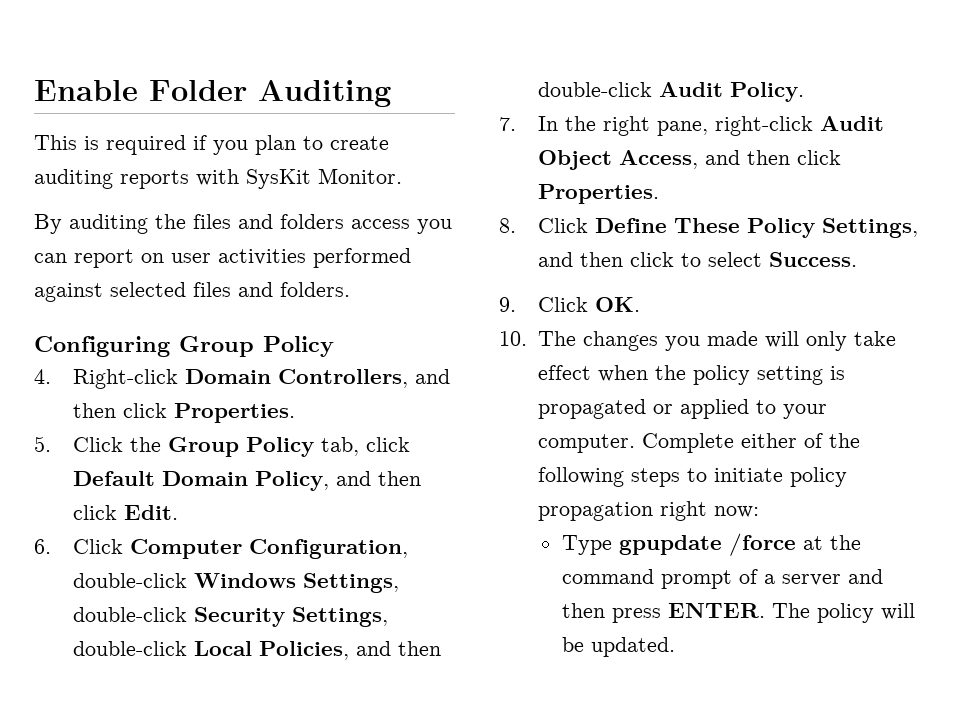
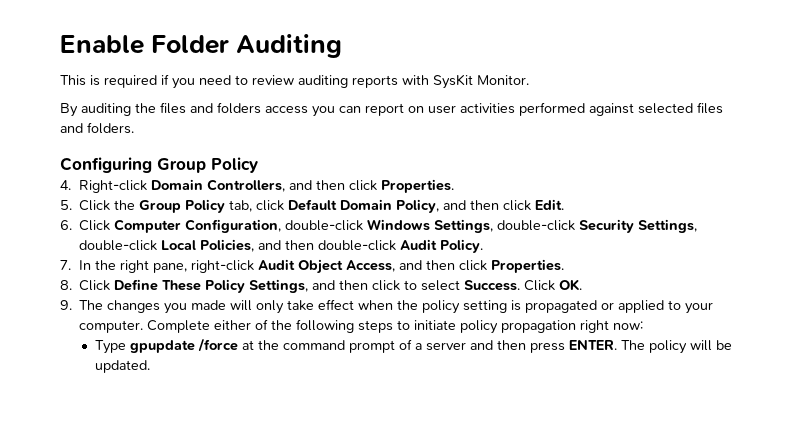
[255,135,389,155] plan to create -> [199,75,294,85] need to review
[499,297,516,312] // 9. -> (521, 285) none
[499,331,527,346] 10. -> [60,300,72,310] 9.

